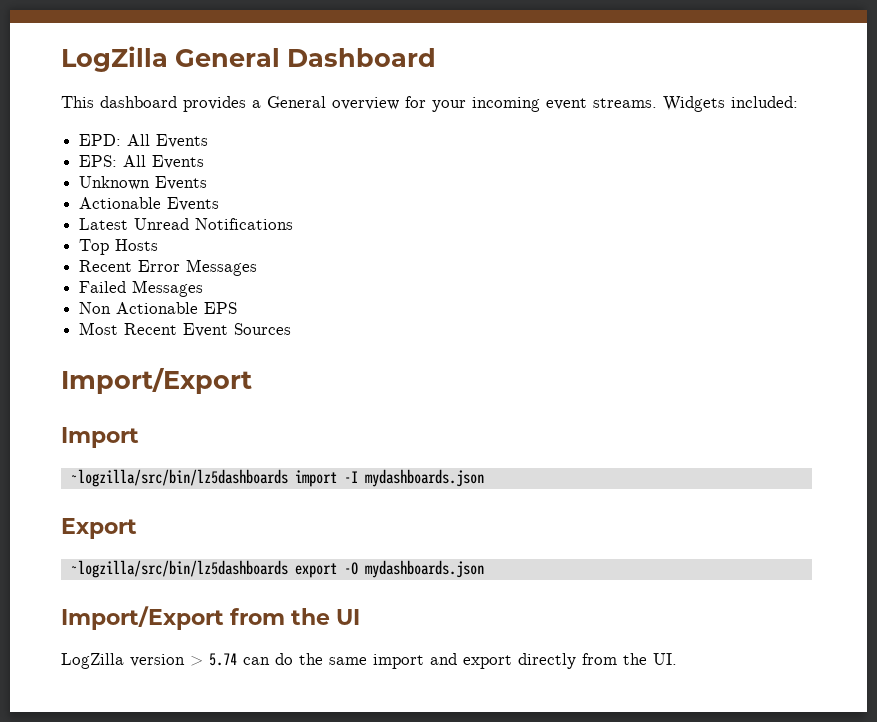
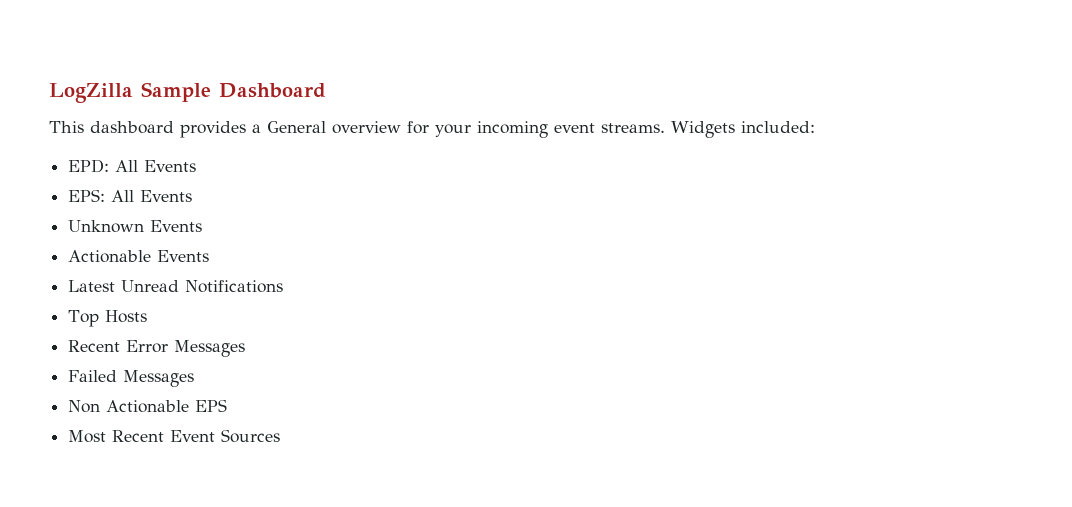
[61,46,280,72] LogZilla General -> [49,82,211,103] LogZilla Sample
[61,367,252,394] [61,427,139,448] [70,469,484,487] [61,518,137,539] [70,560,484,578] [61,606,360,630] [61,653,677,669] // Import/Export // Import // ~logzilla/src/bin/lz5dashboards import -I mydashboards.json // Export // ~logzilla/src/bin/lz5dashboards export -O mydashboards.json // Import/Export from the UI // LogZilla version > 5.74 can do the same import and export directly from the UI. -> (281, 436) none

